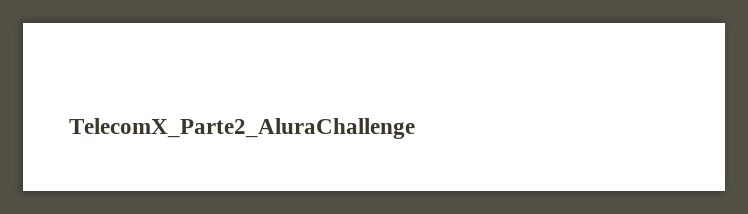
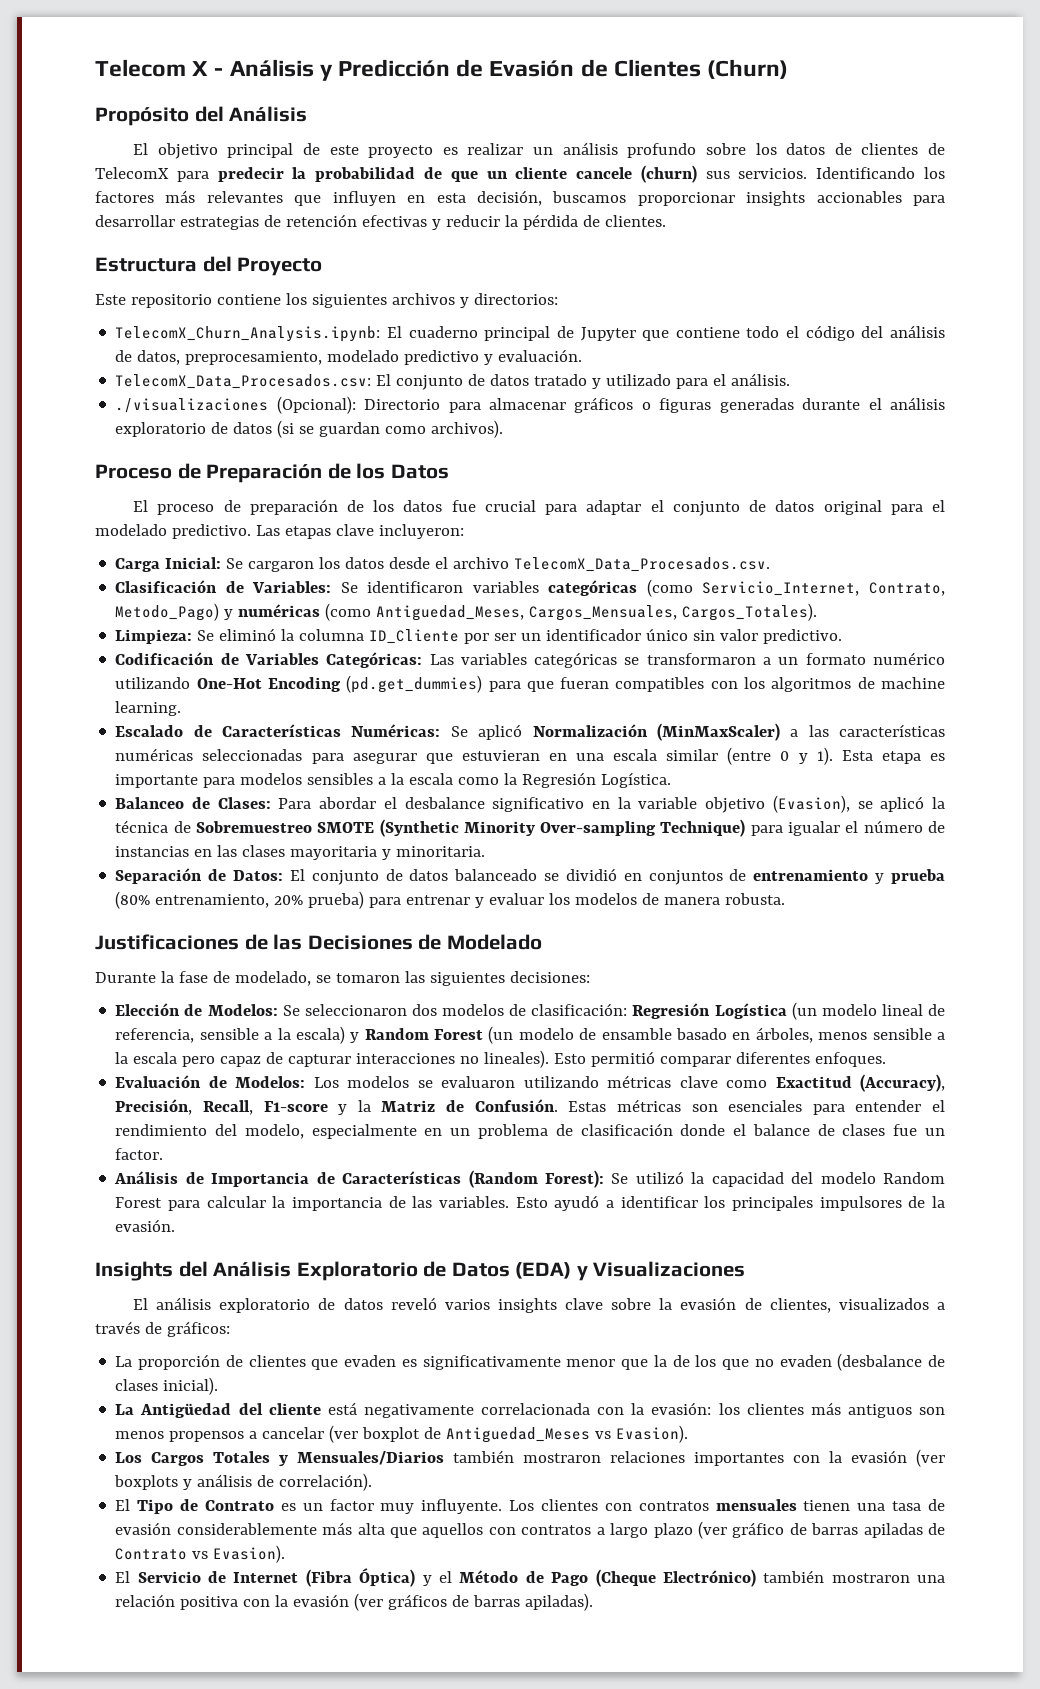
[69,118,415,139] TelecomX_Parte2_AluraChallenge -> [95,59,789,81] [95,106,308,126] [133,142,945,159] [95,165,946,183] [95,190,945,206] [95,214,666,230] [95,256,323,276] [95,293,558,308] [115,325,946,342] [115,349,583,365] [115,373,791,390] [115,396,945,414] [115,420,504,438] [95,463,449,483] [133,499,946,516] [95,524,464,539] [115,557,771,572] [115,579,945,597] [115,603,818,621] [115,628,843,644] [115,652,945,668] [115,675,945,693] [115,701,182,716] [115,723,945,741] [115,747,945,765] [115,772,672,788] [115,795,946,813] [115,819,945,837] [115,845,486,860] [115,868,945,885] [115,891,786,909] [95,934,542,950] [95,971,590,986] [115,1002,945,1020] [115,1026,945,1044] [115,1050,887,1068] [115,1074,945,1092] [115,1099,945,1115] [115,1123,945,1139] [115,1148,164,1160] [114,1170,946,1188] [115,1195,945,1211] [115,1219,176,1232] [95,1261,746,1281] [133,1297,945,1313] [95,1321,230,1337] [115,1353,946,1371] [115,1377,219,1395] [115,1402,945,1418] [115,1425,689,1443] [115,1449,945,1467] [114,1473,373,1491] [115,1499,946,1514] [115,1521,945,1539] [115,1545,286,1563] [115,1568,945,1587] [115,1593,594,1611] Telecom X - Análisis y Predicción de Evasión de Clientes (Churn) // Propósito del Análisis // El objetivo principal de este proyecto es realizar un análisis profundo sobre los datos de clientes de TelecomX para predecir la probabilidad de que un cliente cancele (churn) sus servicios. Identificando los factores más relevantes que influyen en esta decisión, buscamos proporcionar insights accionables para desarrollar estrategias de retención efectivas y reducir la pérdida de clientes. // Estructura del Proyecto // Este repositorio contiene los siguientes archivos y directorios: // TelecomX_Churn_Analysis.ipynb: El cuaderno principal de Jupyter que contiene todo el código del análisis de datos, preprocesamiento, modelado predictivo y evaluación. // TelecomX_Data_Procesados.csv: El conjunto de datos tratado y utilizado para el análisis. // ./visualizaciones (Opcional): Directorio para almacenar gráficos o figuras generadas durante el análisis exploratorio de datos (si se guardan como archivos). // Proceso de Preparación de los Datos // El proceso de preparación de los datos fue crucial para adaptar el conjunto de datos original para el modelado predictivo. Las etapas clave incluyeron: // Carga Inicial: Se cargaron los datos desde el archivo TelecomX_Data_Procesados.csv. // Clasificación de Variables: Se identificaron variables categóricas (como Servicio_Internet, Contrato, Metodo_Pago) y numéricas (como Antiguedad_Meses, Cargos_Mensuales, Cargos_Totales). // Limpieza: Se eliminó la columna ID_Cliente por ser un identificador único sin valor predictivo. // Codificación de Variables Categóricas: Las variables categóricas se transformaron a un formato numérico utilizando One-Hot Encoding (pd.get_dummies) para que fueran compatibles con los algoritmos de machine learning. // Escalado de Características Numéricas: Se aplicó Normalización (MinMaxScaler) a las características numéricas seleccionadas para asegurar que estuvieran en una escala similar (entre 0 y 1). Esta etapa es importante para modelos sensibles a la escala como la Regresión Logística. // Balanceo de Clases: Para abordar el desbalance significativo en la variable objetivo (Evasion), se aplicó la técnica de Sobremuestreo SMOTE (Synthetic Minority Over-sampling Technique) para igualar el número de instancias en las clases mayoritaria y minoritaria. // Separación de Datos: El conjunto de datos balanceado se dividió en conjuntos de entrenamiento y prueba (80% entrenamiento, 20% prueba) para entrenar y evaluar los modelos de manera robusta. // Justificaciones de las Decisiones de Modelado // Durante la fase de modelado, se tomaron las siguientes decisiones: // Elección de Modelos: Se seleccionaron dos modelos de clasificación: Regresión Logística (un modelo lineal de referencia, sensible a la escala) y Random Forest (un modelo de ensamble basado en árboles, menos sensible a la escala pero capaz de capturar interacciones no lineales). Esto permitió comparar diferentes enfoques. // Evaluación de Modelos: Los modelos se evaluaron utilizando métricas clave como Exactitud (Accuracy), Precisión, Recall, F1-score y la Matriz de Confusión. Estas métricas son esenciales para entender el rendimiento del modelo, especialmente en un problema de clasificación donde el balance de clases fue un factor. // Análisis de Importancia de Características (Random Forest): Se utilizó la capacidad del modelo Random Forest para calcular la importancia de las variables. Esto ayudó a identificar los principales impulsores de la evasión. // Insights del Análisis Exploratorio de Datos (EDA) y Visualizaciones // El análisis exploratorio de datos reveló varios insights clave sobre la evasión de clientes, visualizados a través de gráficos: // La proporción de clientes que evaden es significativamente menor que la de los que no evaden (desbalance de clases inicial). // La Antigüedad del cliente está negativamente correlacionada con la evasión: los clientes más antiguos son menos propensos a cancelar (ver boxplot de Antiguedad_Meses vs Evasion). // Los Cargos Totales y Mensuales/Diarios también mostraron relaciones importantes con la evasión (ver boxplots y análisis de correlación). // El Tipo de Contrato es un factor muy influyente. Los clientes con contratos mensuales tienen una tasa de evasión considerablemente más alta que aquellos con contratos a largo plazo (ver gráfico de barras apiladas de Contrato vs Evasion). // El Servicio de Internet (Fibra Óptica) y el Método de Pago (Cheque Electrónico) también mostraron una relación positiva con la evasión (ver gráficos de barras apiladas).

